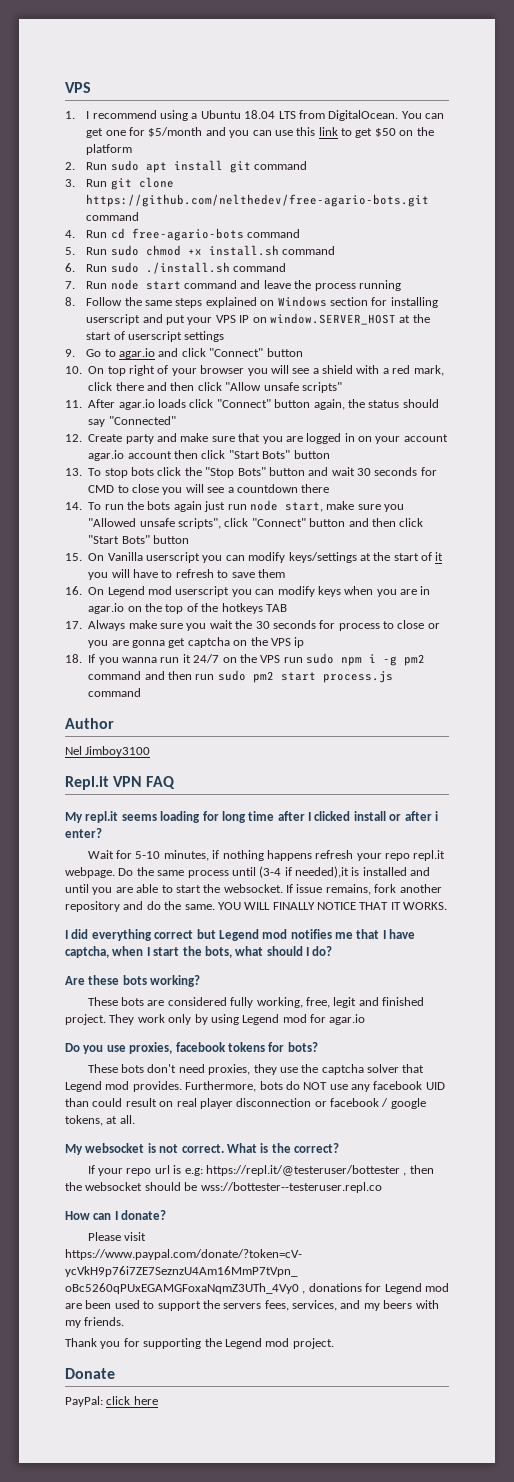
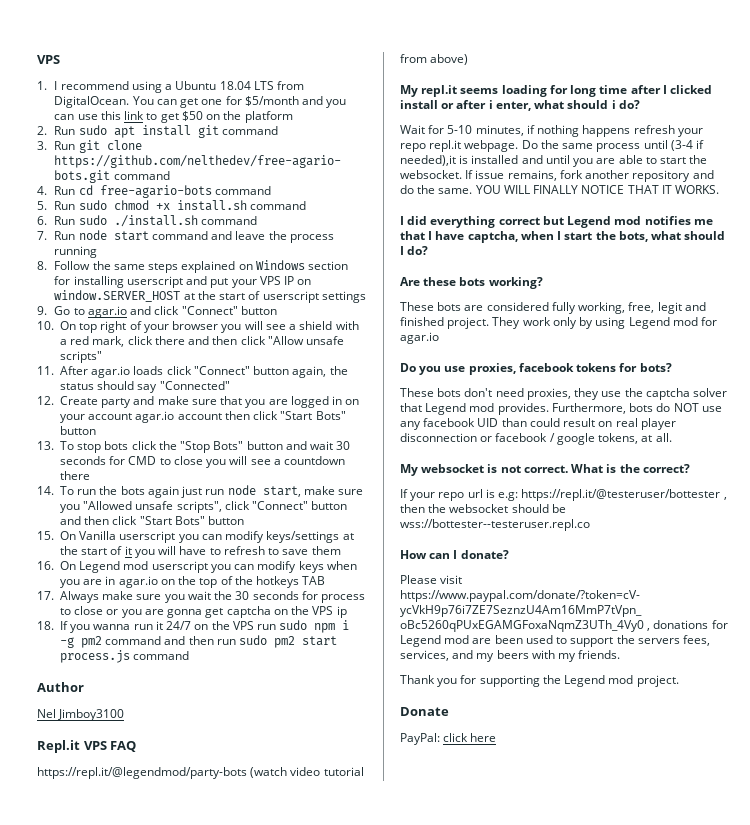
[113,776,143,787] VPN -> [83,741,107,750] VPS
(176, 782) none -> [37,767,364,779] [400,54,469,65] // https://repl.it/@legendmod/party-bots (watch video tutorial from above)
[65,828,102,838] enter? -> [495,100,640,111] enter, what should i do?

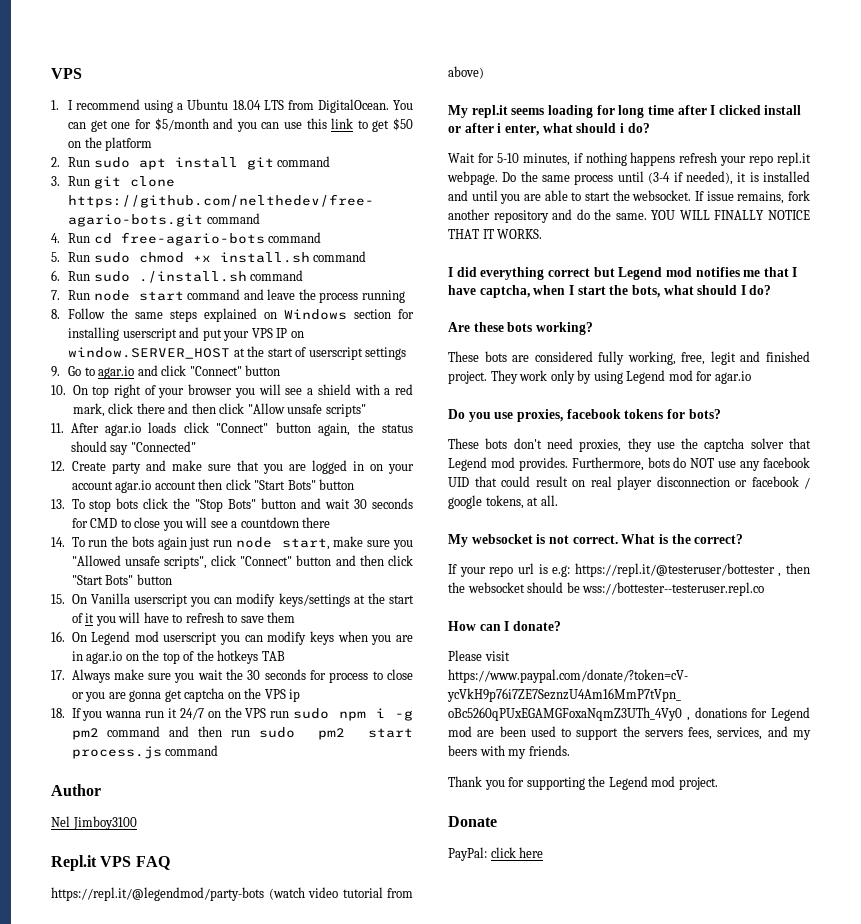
[400,155,456,166] needed),it -> [685,171,747,185] needed), it
[501,418,527,427] than -> [474,476,497,487] that

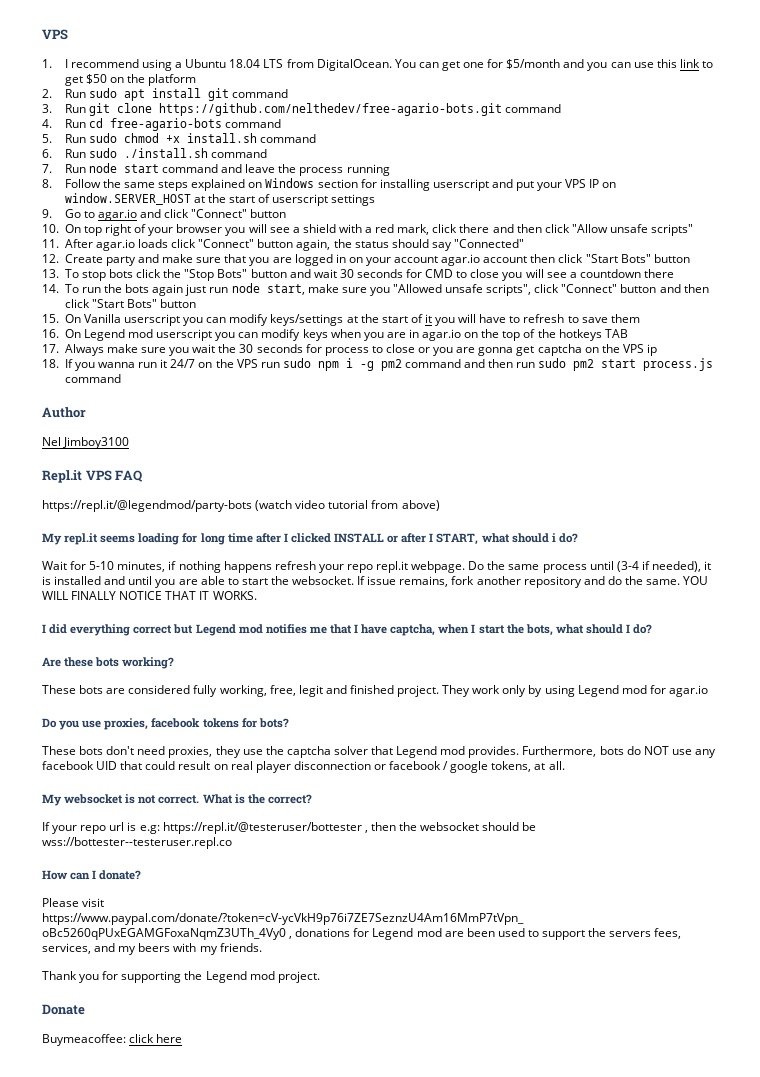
[764,105,802,115] install -> [334,533,385,543] INSTALL
[497,123,539,136] i enter, -> [429,533,479,545] I START,
[448,847,487,861] PayPal: -> [42,1034,126,1046] Buymeacoffee:

